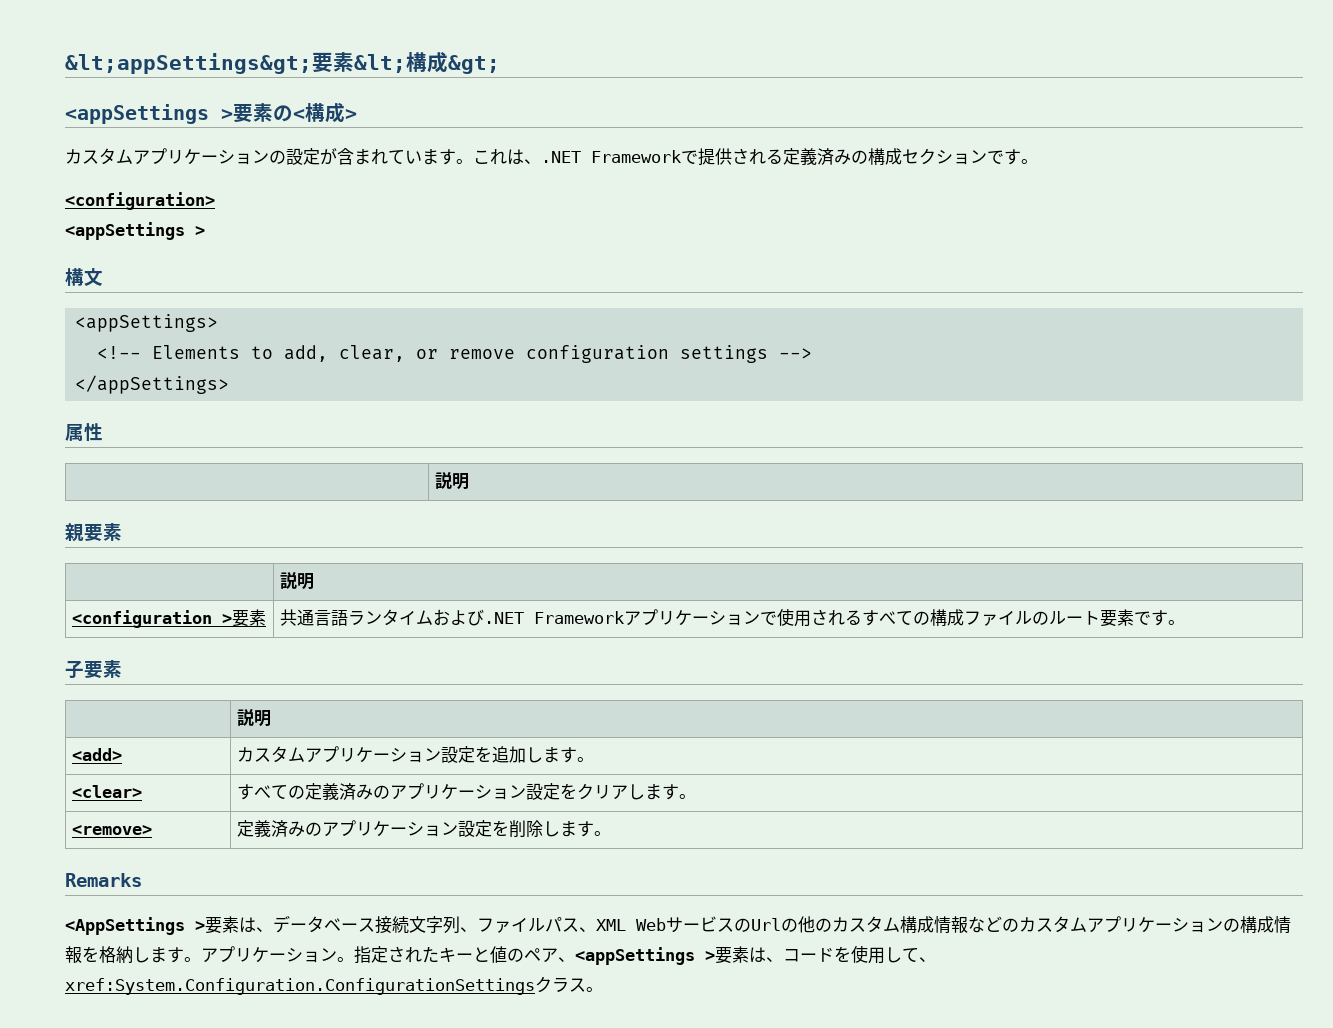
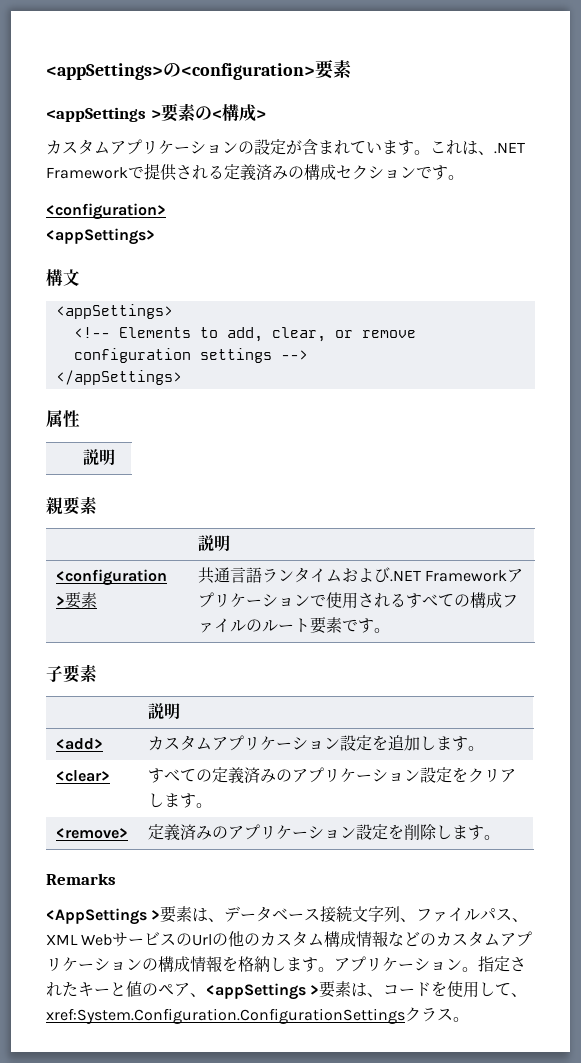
[65,51,500,74] &lt;appSettings&gt;要素&lt;構成&gt; -> [46,60,352,80] <appSettings>の<configuration>要素
[65,222,205,240] <appSettings > -> [46,228,155,245] <appSettings>

